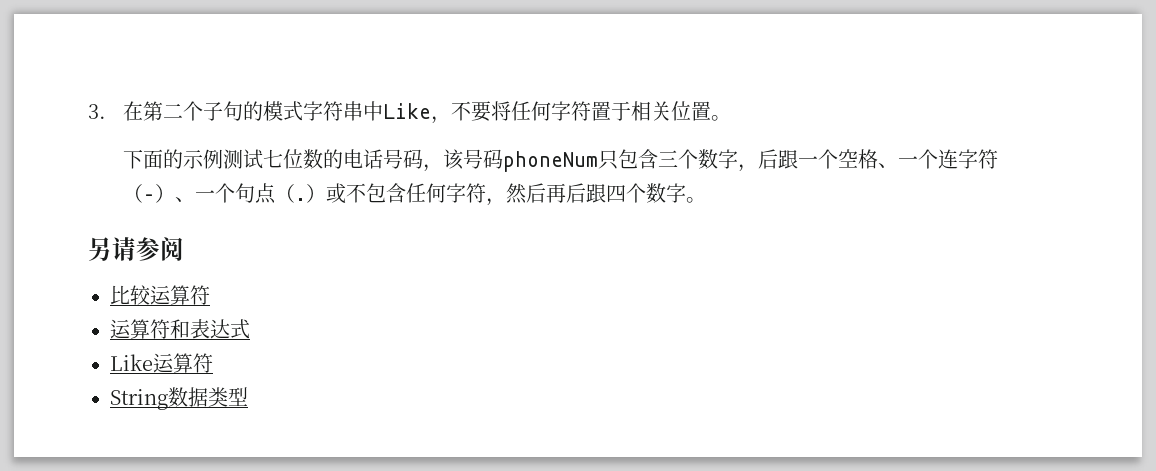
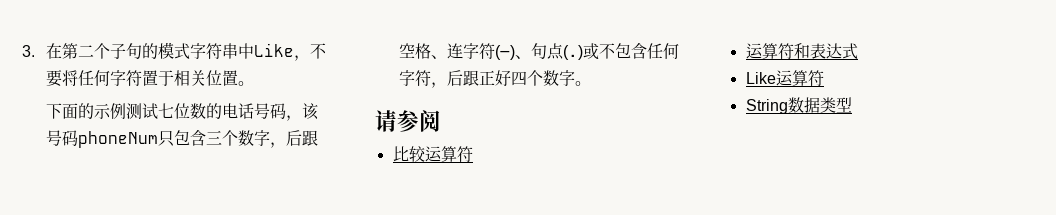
[797,149,998,169] [122,183,326,204] 一个空格、一个连字符（–）、一个句点（.） -> [398,43,583,60] 空格、连字符(–)、句点(.)
[505,183,606,204] 然后再后跟 -> [446,70,511,86] 后跟正好
[88,237,112,261] 另 -> (591, 83) none

